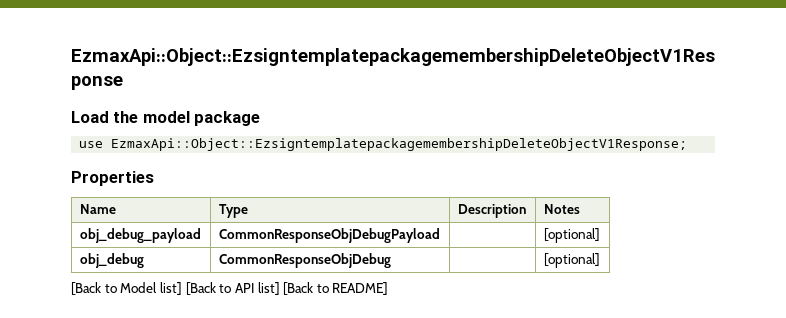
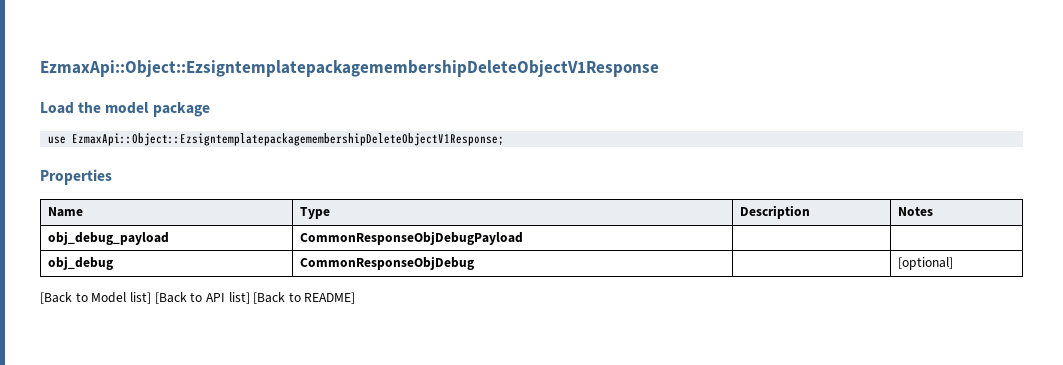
[543,228,600,243] [optional] -> (523, 238) none

